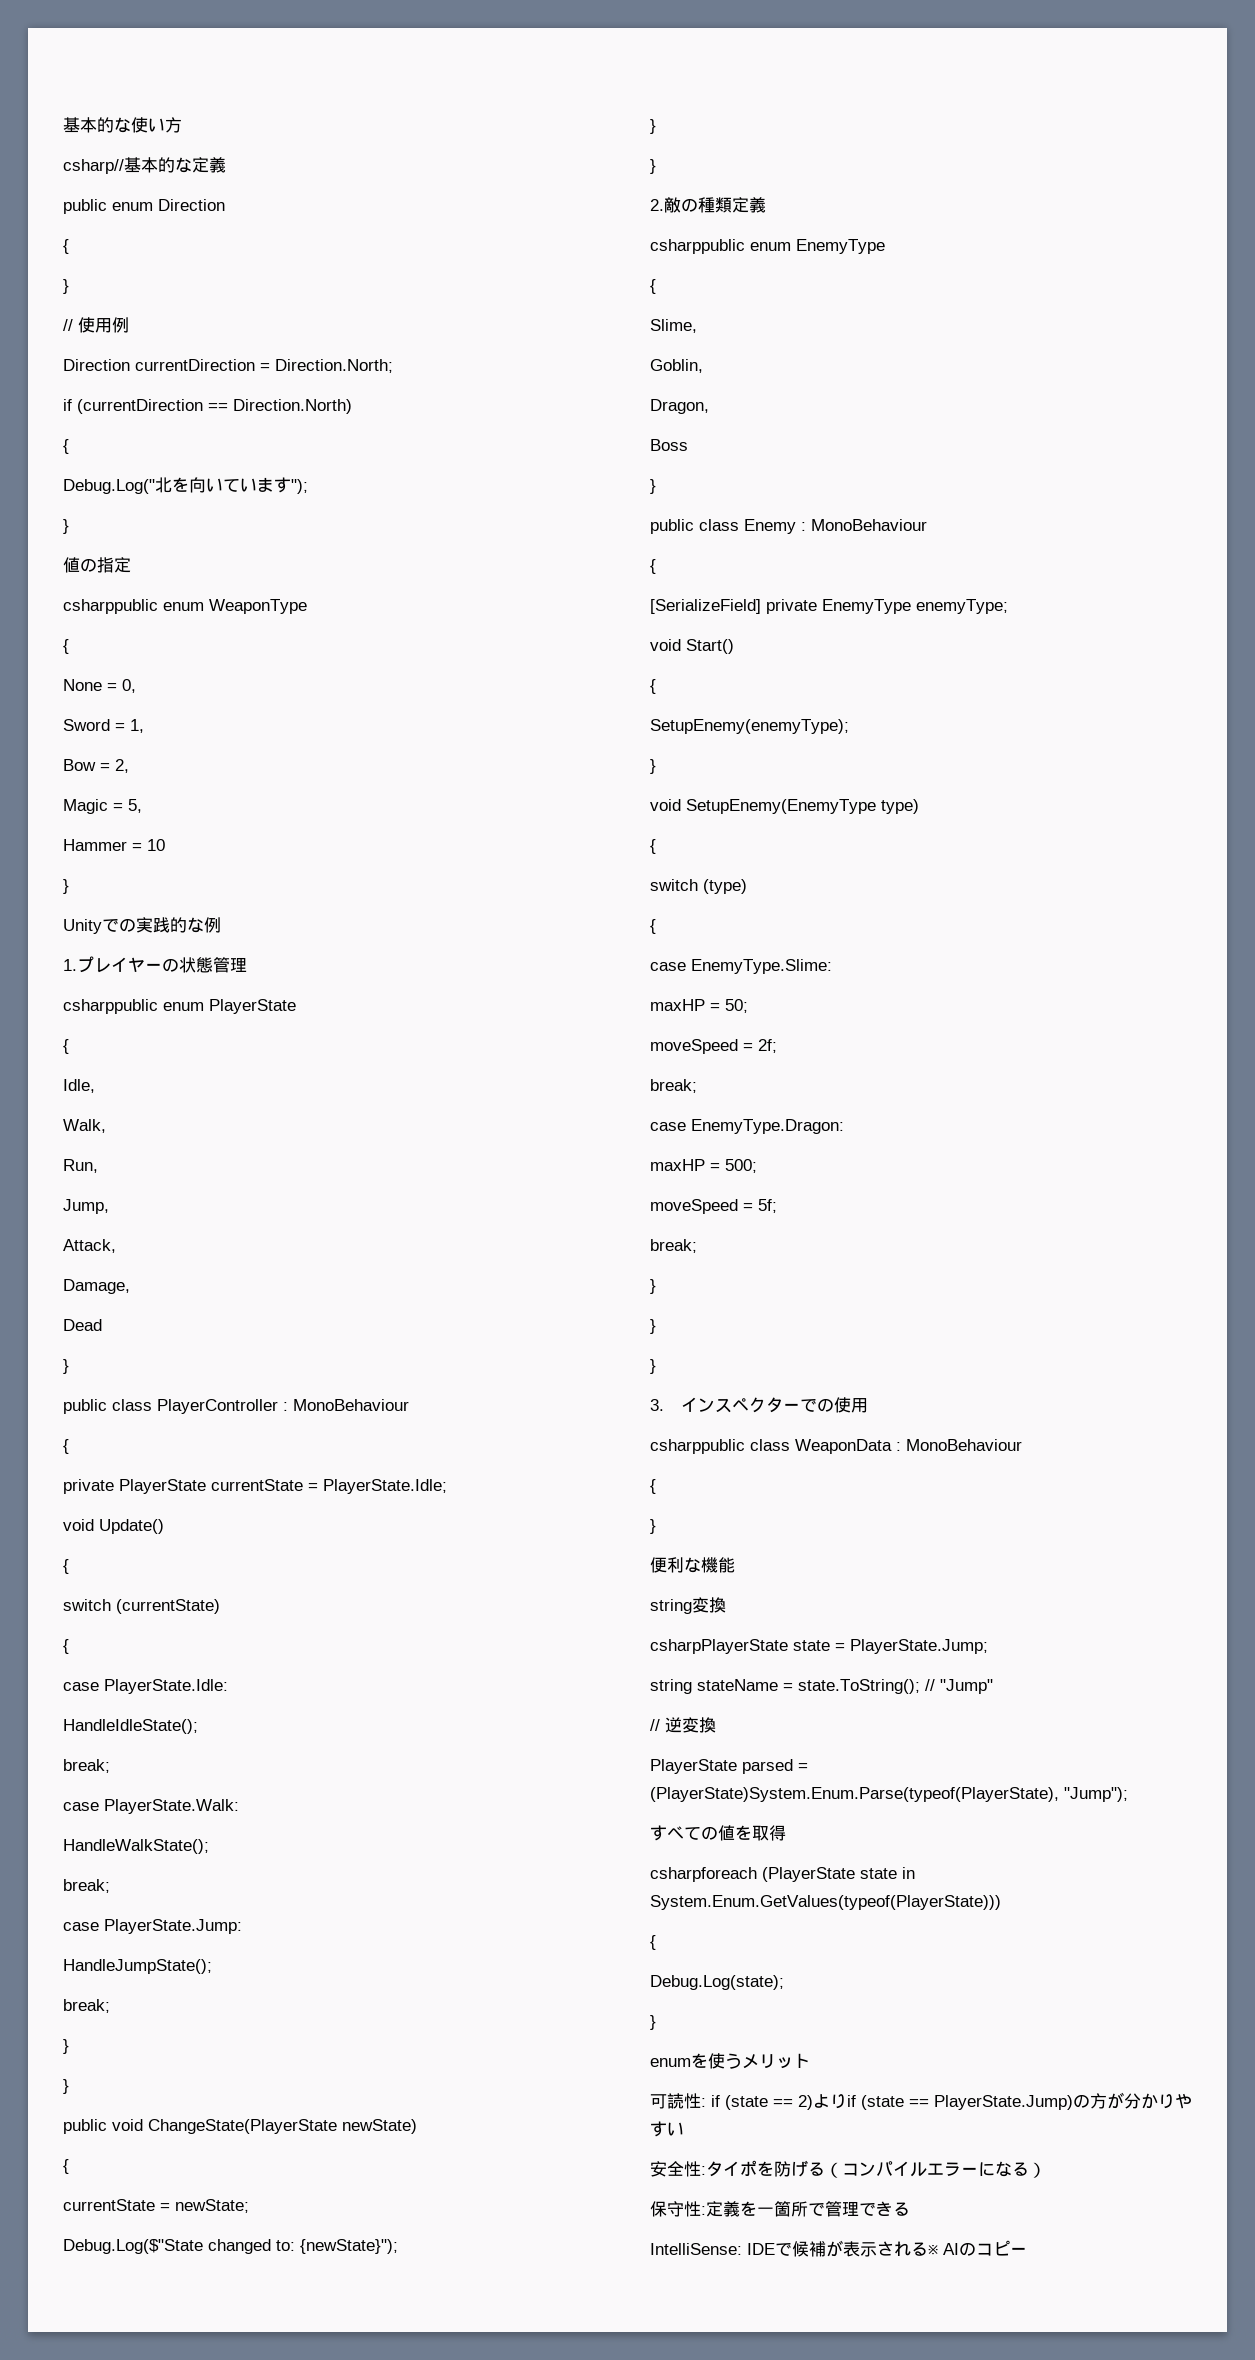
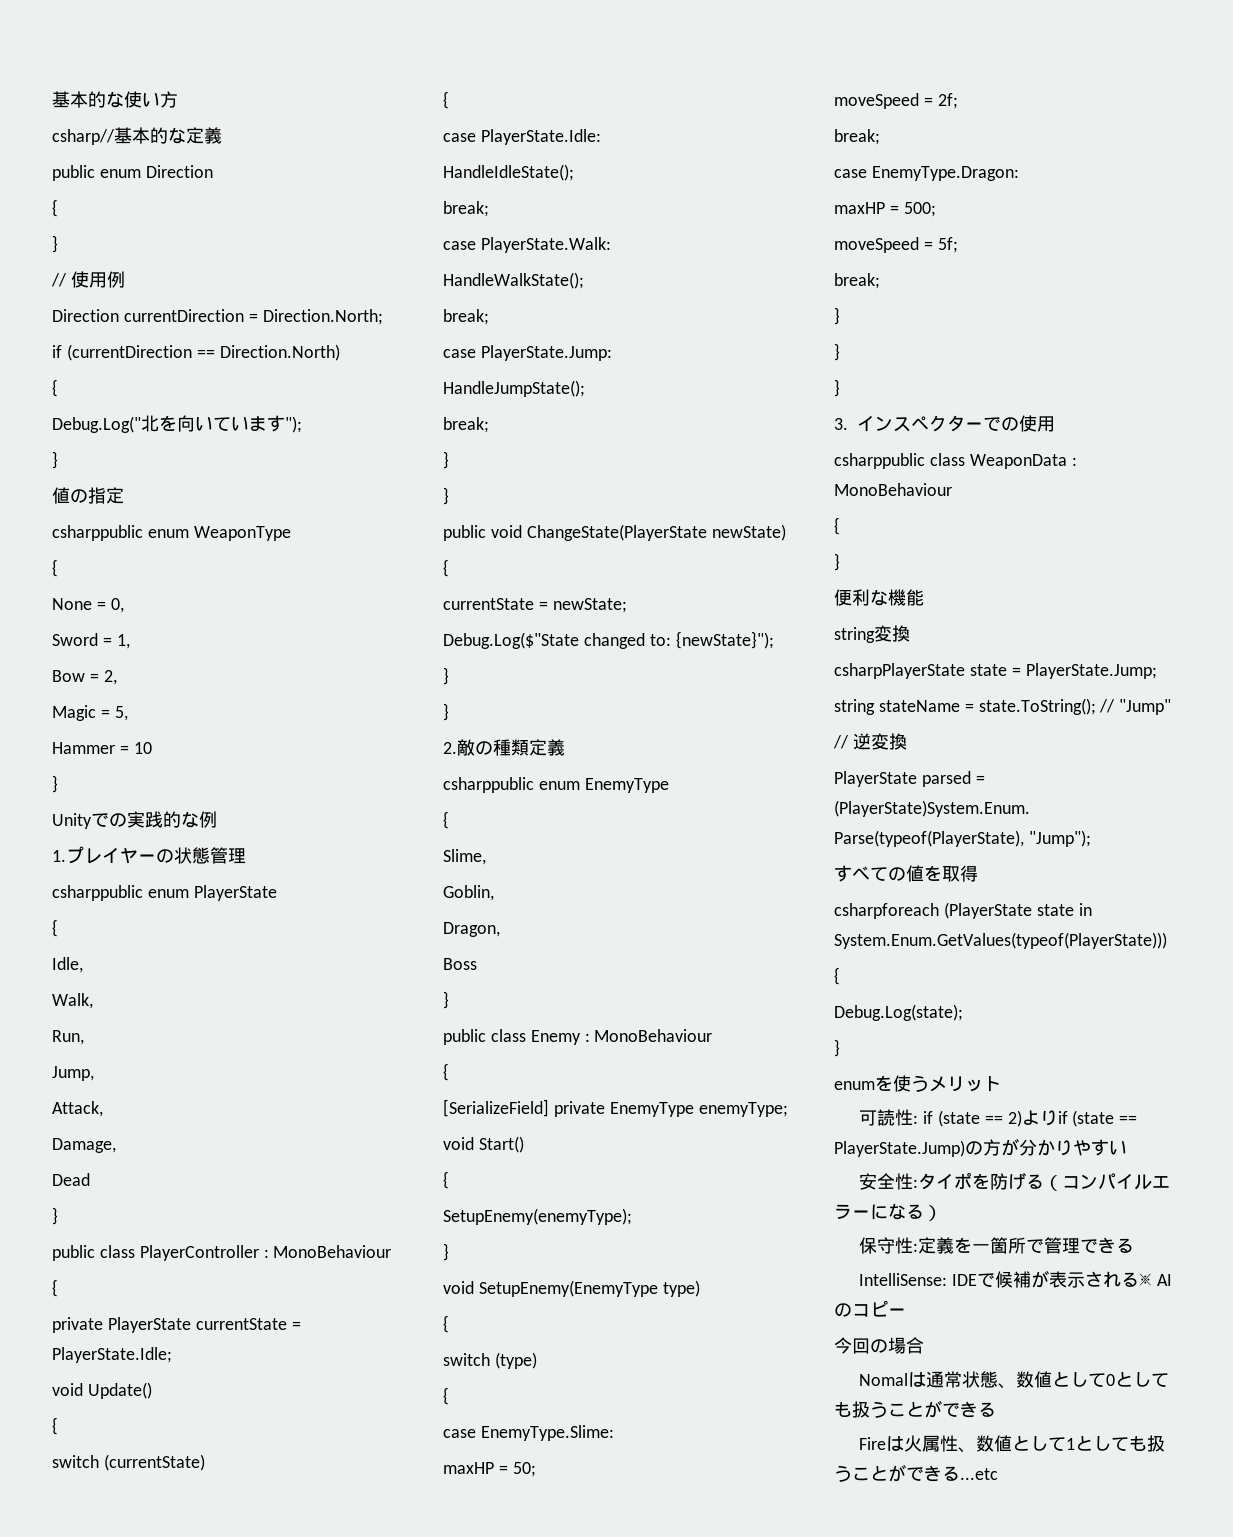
(1027, 2251) none -> [834,1337,924,1354] [859,1371,1170,1389] [834,1400,996,1418] [859,1435,1166,1453] [834,1464,998,1482] // 今回の場合 // Nomalは通常状態、数値として0としても扱うことができる // Fireは火属性、数値として1としても扱うことができる...etc

